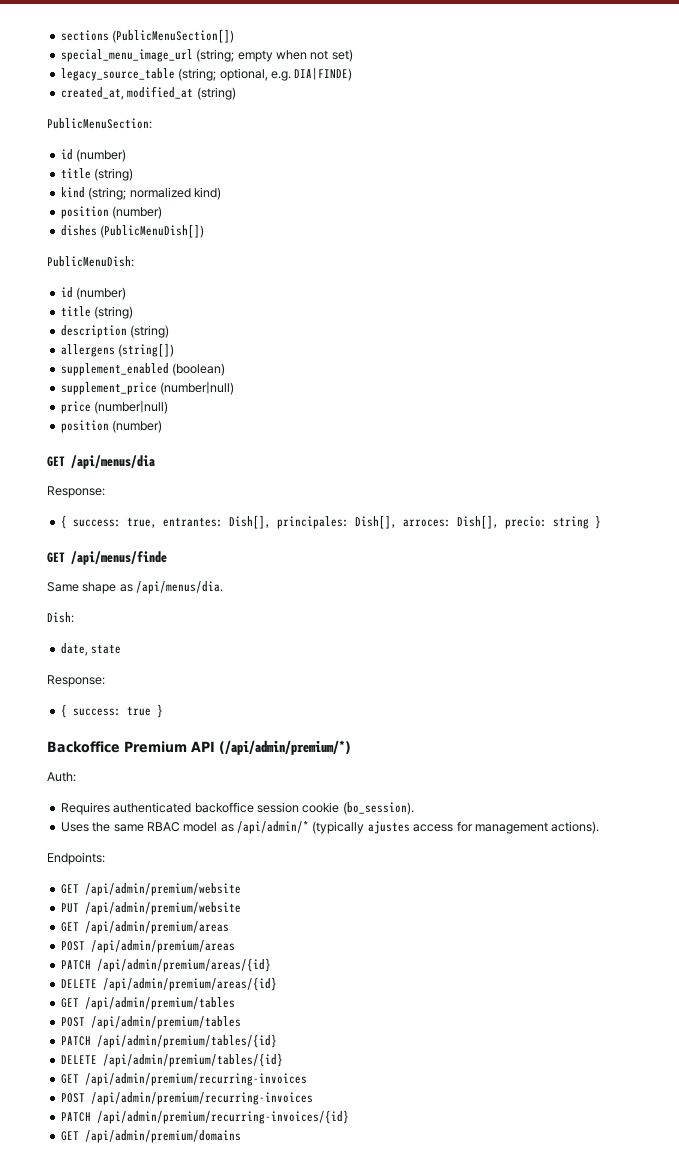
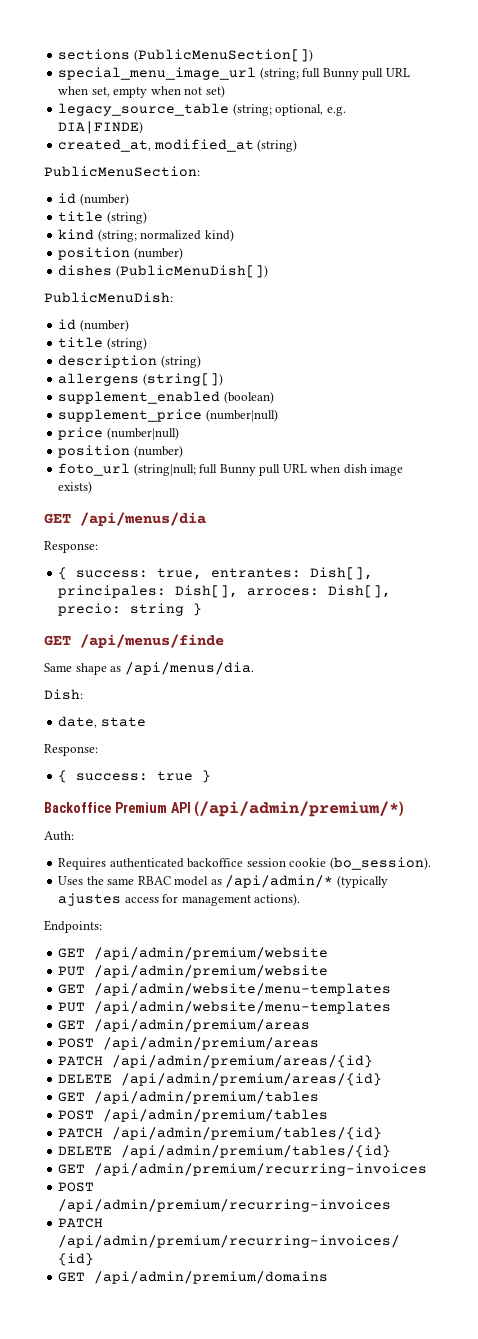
(235, 55) none -> [302,68,410,80] [58,86,110,97] full Bunny pull URL when set,
(163, 426) none -> [58,463,404,476] [58,481,93,494] // foto_url (string|null; full Bunny pull URL when dish image exists)
(241, 908) none -> [58,983,392,996] [58,1001,392,1014] // GET /api/admin/website/menu-templates // PUT /api/admin/website/menu-templates

